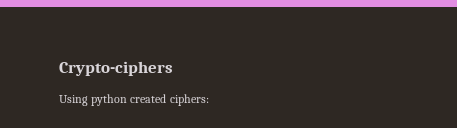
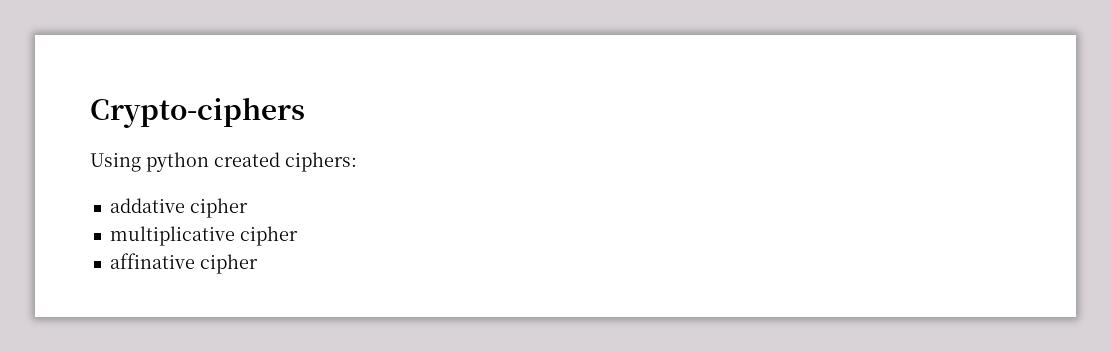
(209, 100) none -> [109,198,248,218] [109,226,298,246] [109,253,258,274] // addative cipher // multiplicative cipher // affinative cipher

